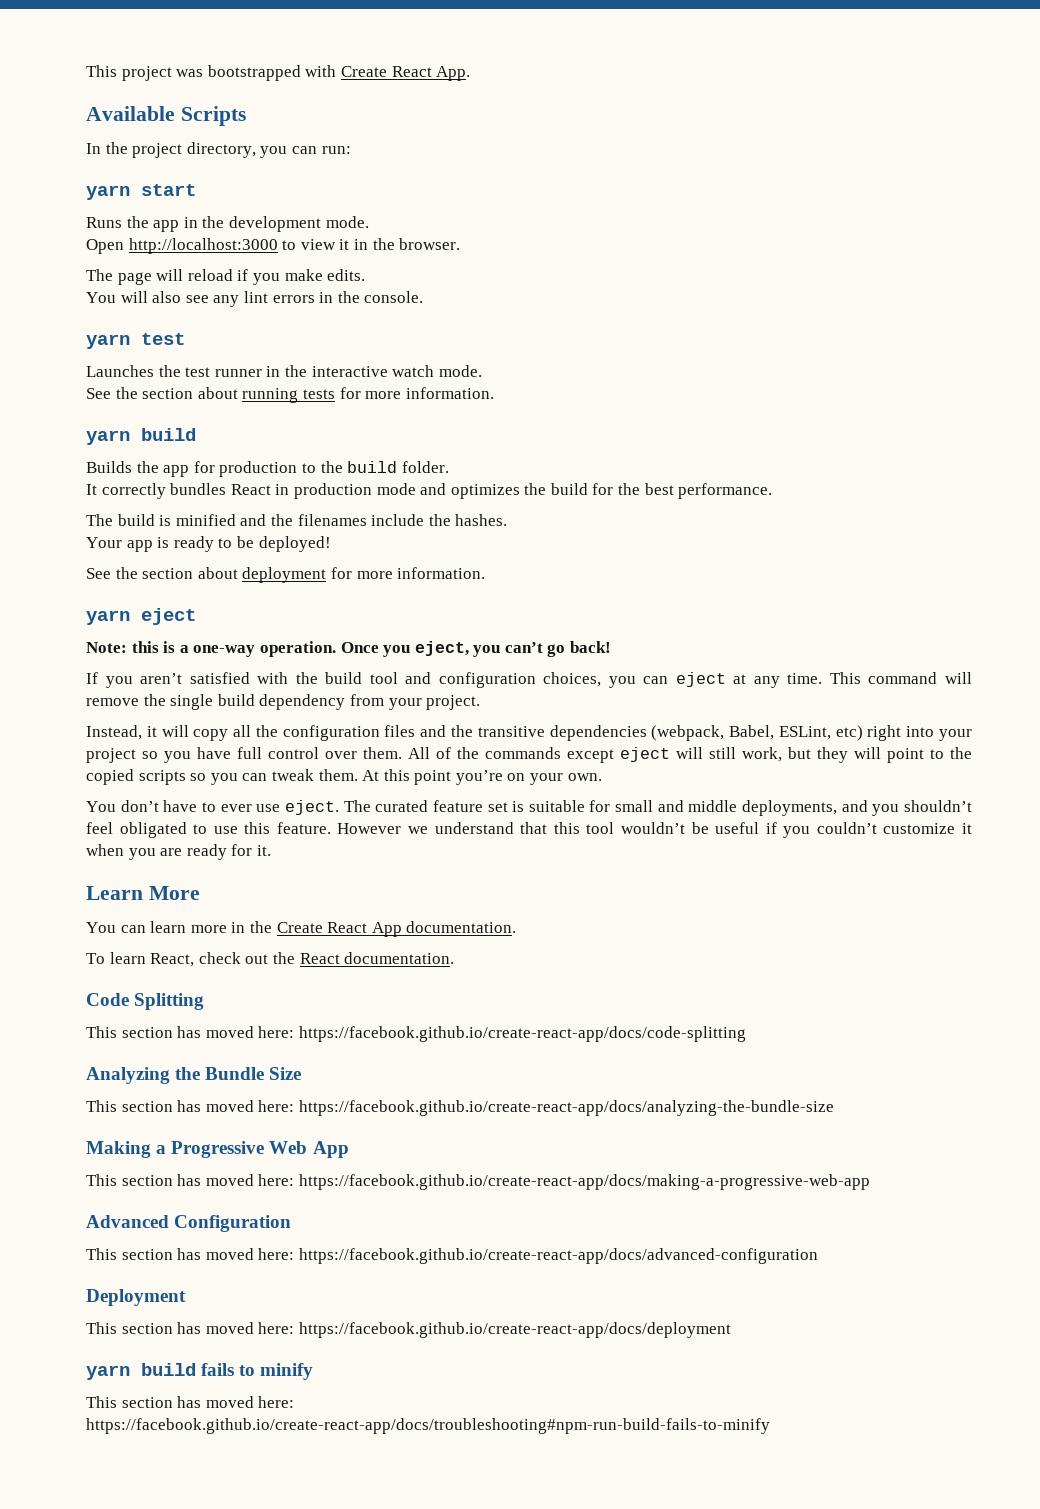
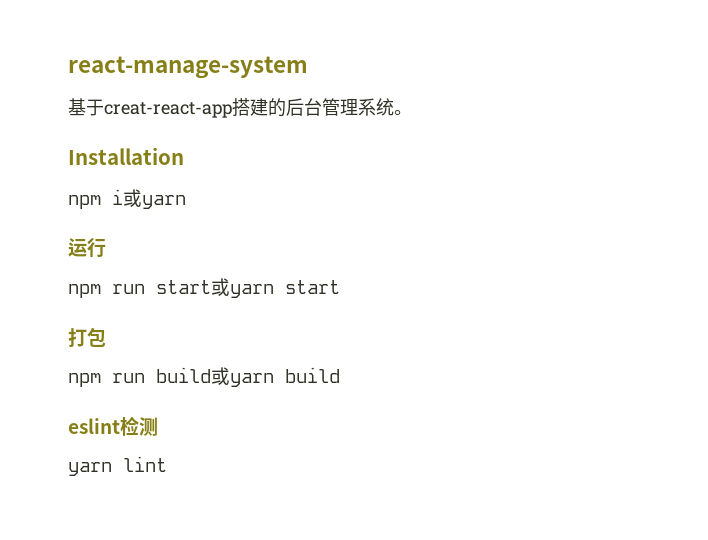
[86,65,471,81] [86,106,246,126] [86,142,351,158] [86,184,196,200] [86,216,369,232] [86,238,461,254] [86,269,366,285] [86,291,424,307] [86,333,185,349] [86,365,482,377] [86,387,494,403] [86,428,196,445] [86,461,449,477] [86,483,773,499] [86,514,508,526] [86,536,331,552] [86,567,486,583] [86,608,196,625] [86,641,612,657] [86,672,972,688] [86,694,481,710] [86,725,973,741] [86,747,972,763] [86,769,602,785] [86,800,972,816] [86,822,972,838] [86,844,271,860] [86,886,200,900] [86,921,517,937] [86,952,455,967] [86,993,205,1010] [86,1026,746,1042] [86,1067,302,1084] [86,1100,834,1116] [86,1141,349,1158] [86,1174,870,1190] [86,1215,292,1232] [86,1248,818,1264] [86,1289,186,1306] [86,1322,731,1338] [86,1363,314,1380] [86,1396,295,1408] [86,1418,770,1434] This project was bootstrapped with Create React App. // Available Scripts // In the project directory, you can run: // yarn start // Runs the app in the development mode. // Open http://localhost:3000 to view it in the browser. // The page will reload if you make edits. // You will also see any lint errors in the console. // yarn test // Launches the test runner in the interactive watch mode. // See the section about running tests for more information. // yarn build // Builds the app for production to the build folder. // It correctly bundles React in production mode and optimizes the build for the best performance. // The build is minified and the filenames include the hashes. // Your app is ready to be deployed! // See the section about deployment for more information. // yarn eject // Note: this is a one-way operation. Once you eject, you can’t go back! // If you aren’t satisfied with the build tool and configuration choices, you can eject at any time. This command will remove the single build dependency from your project. // Instead, it will copy all the configuration files and the transitive dependencies (webpack, Babel, ESLint, etc) right into your project so you have full control over them. All of the commands except eject will still work, but they will point to the copied scripts so you can tweak them. At this point you’re on your own. // You don’t have to ever use eject. The curated feature set is suitable for small and middle deployments, and you shouldn’t feel obligated to use this feature. However we understand that this tool wouldn’t be useful if you couldn’t customize it when you are ready for it. // Learn More // You can learn more in the Create React App documentation. // To learn React, check out the React documentation. // Code Splitting // This section has moved here: https://facebook.github.io/create-react-app/docs/code-splitting // Analyzing the Bundle Size // This section has moved here: https://facebook.github.io/create-react-app/docs/analyzing-the-bundle-size // Making a Progressive Web App // This section has moved here: https://facebook.github.io/create-react-app/docs/making-a-progressive-web-app // Advanced Configuration // This section has moved here: https://facebook.github.io/create-react-app/docs/advanced-configuration // Deployment // This section has moved here: https://facebook.github.io/create-react-app/docs/deployment // yarn build fails to minify // This section has moved here: https://facebook.github.io/create-react-app/docs/troubleshooting#npm-run-build-fails-to-minify -> [68,56,308,79] [68,98,412,118] [68,147,184,165] [68,189,186,209] [68,238,106,258] [68,278,340,298] [68,327,106,347] [68,367,340,387] [68,416,158,436] [68,456,167,476] react-manage-system // 基于creat-react-app搭建的后台管理系统。 // Installation // npm i或yarn // 运行 // npm run start或yarn start // 打包 // npm run build或yarn build // eslint检测 // yarn lint

